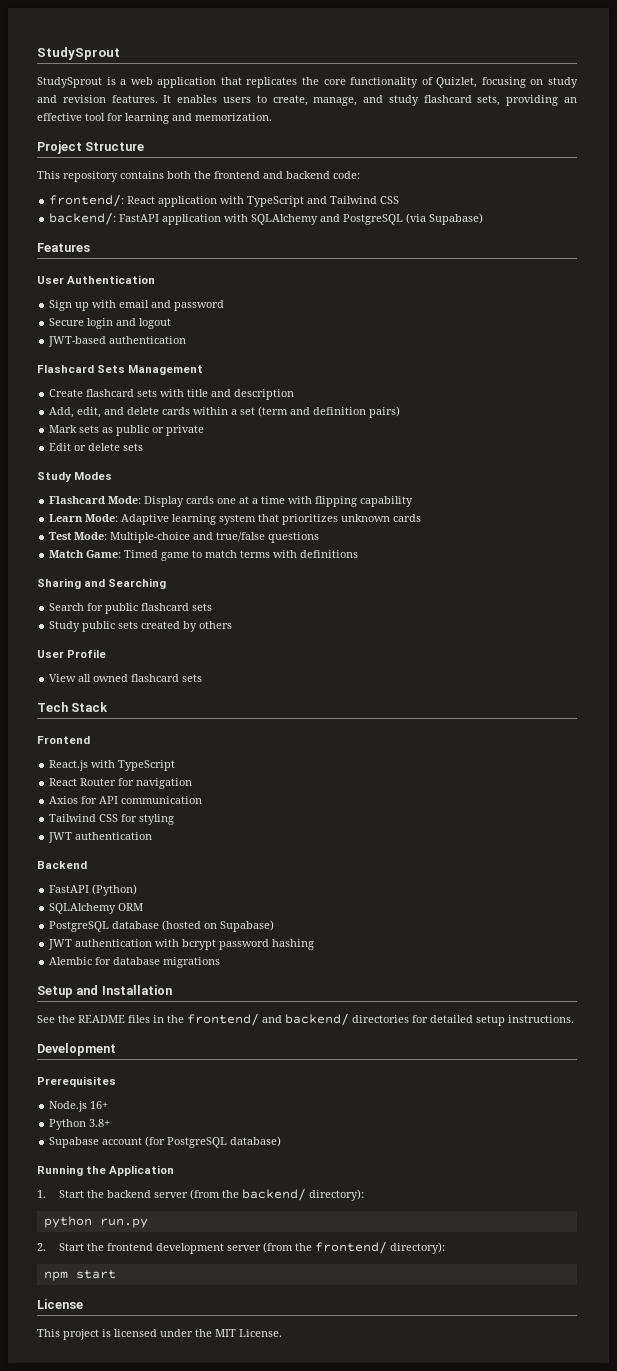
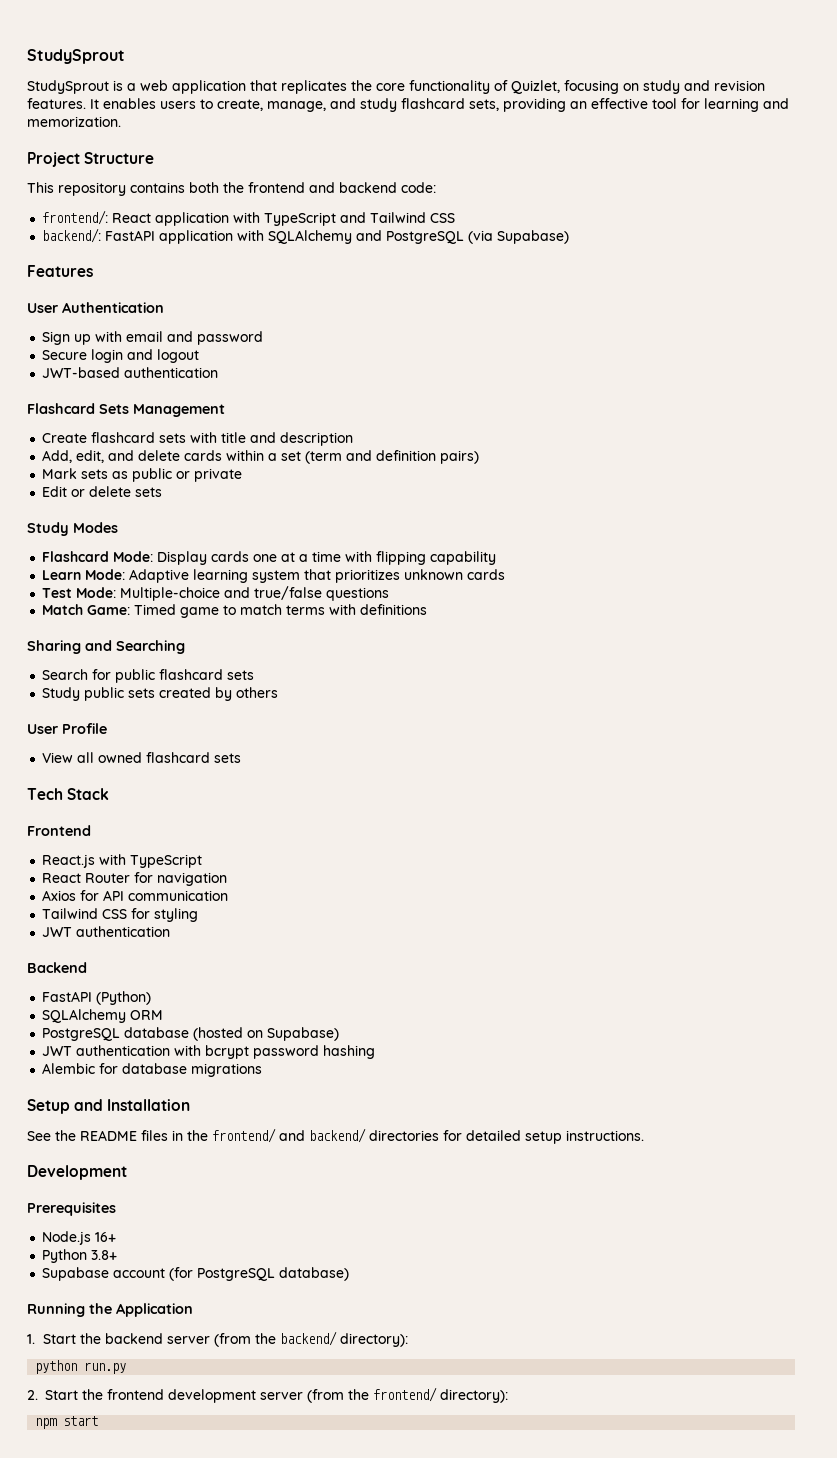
[37,1299,83,1309] [37,1329,282,1340] // License // This project is licensed under the MIT License. -> (99, 1421) none

